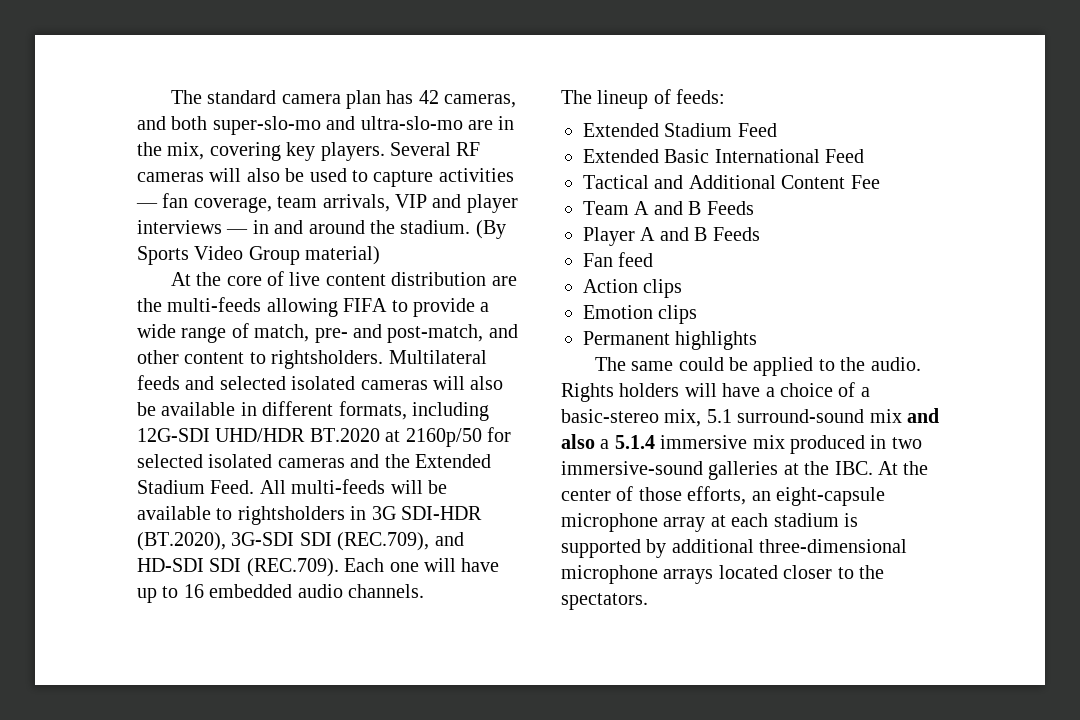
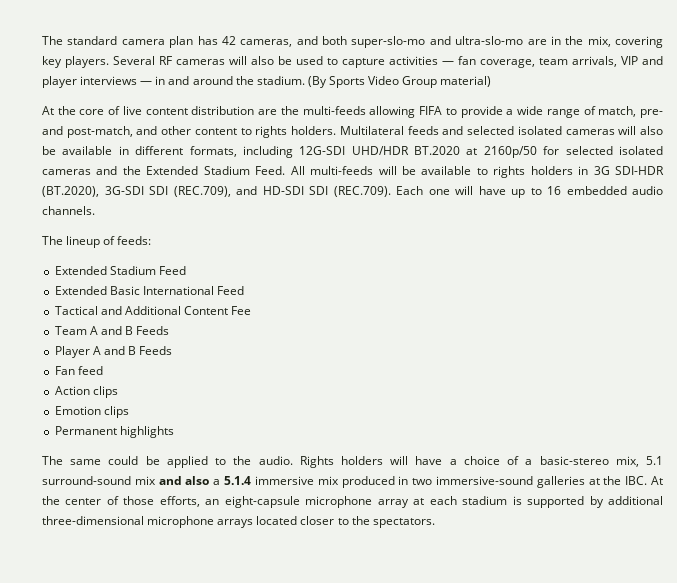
[271,350,384,369] rightsholders. -> [255,126,337,138] rights holders.
[237,506,345,525] rightsholders -> [493,166,573,178] rights holders

